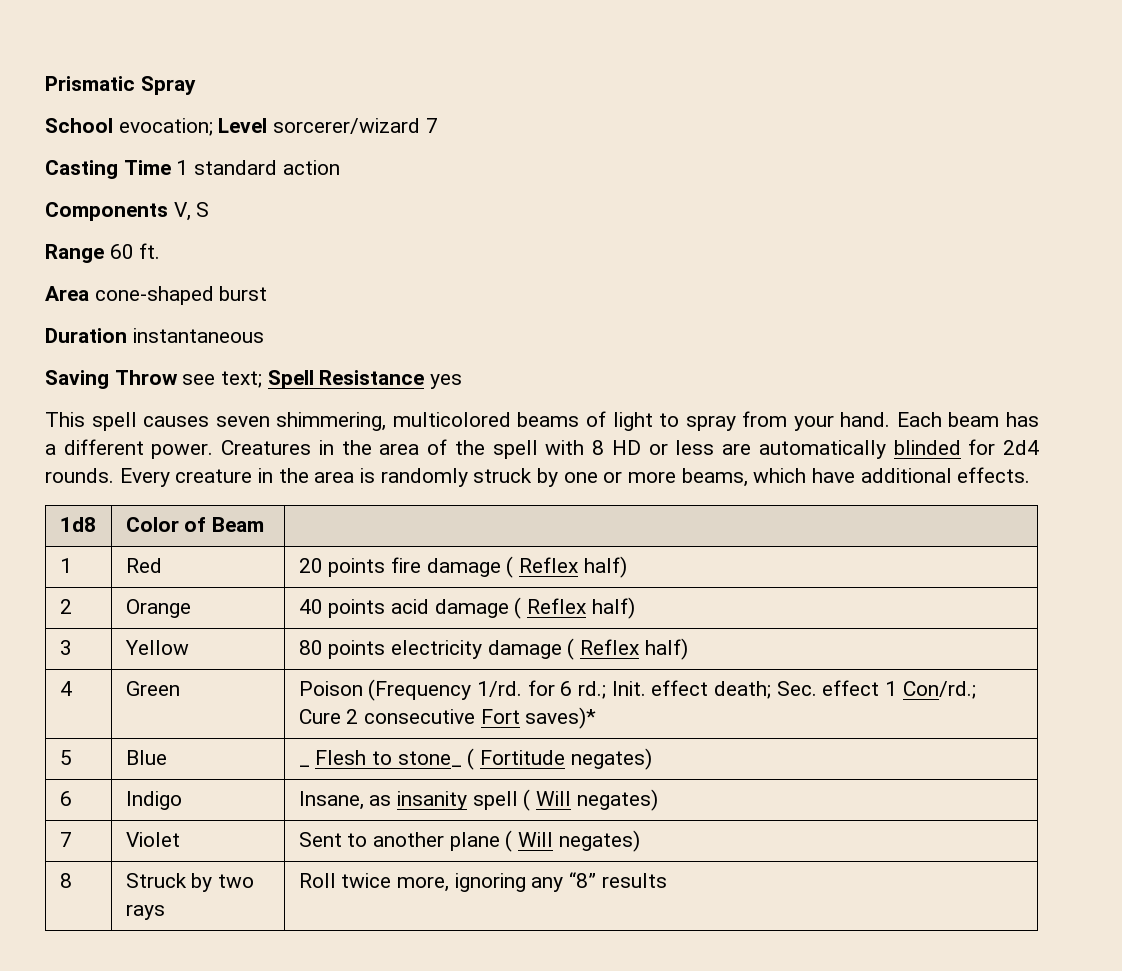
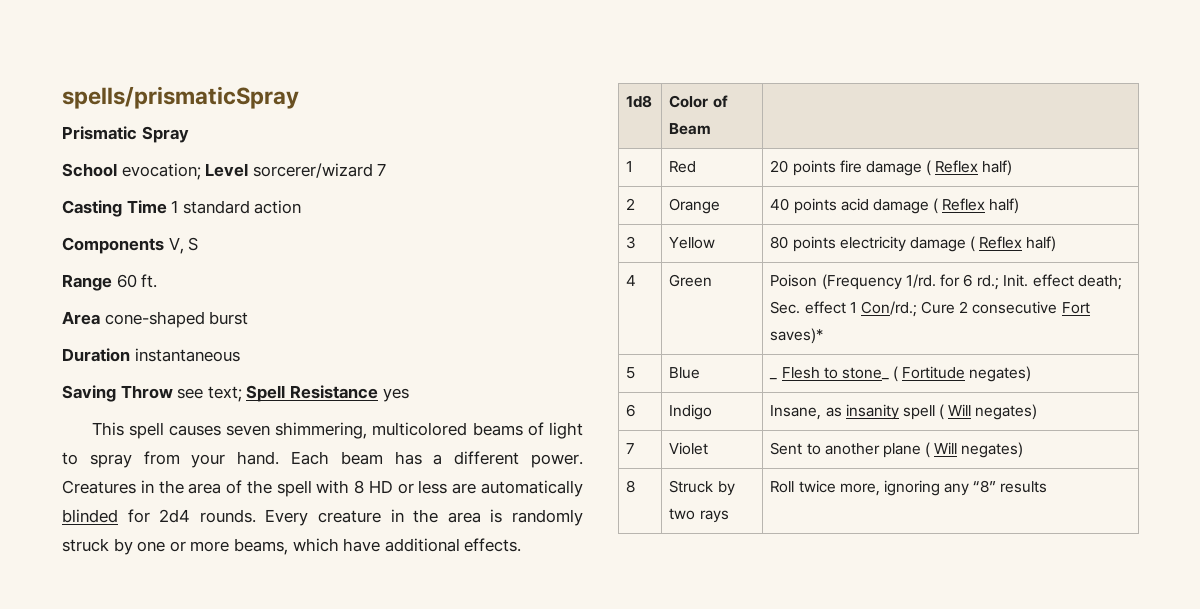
(45, 83) none -> [62,86,299,109] spells/prismaticSpray //

